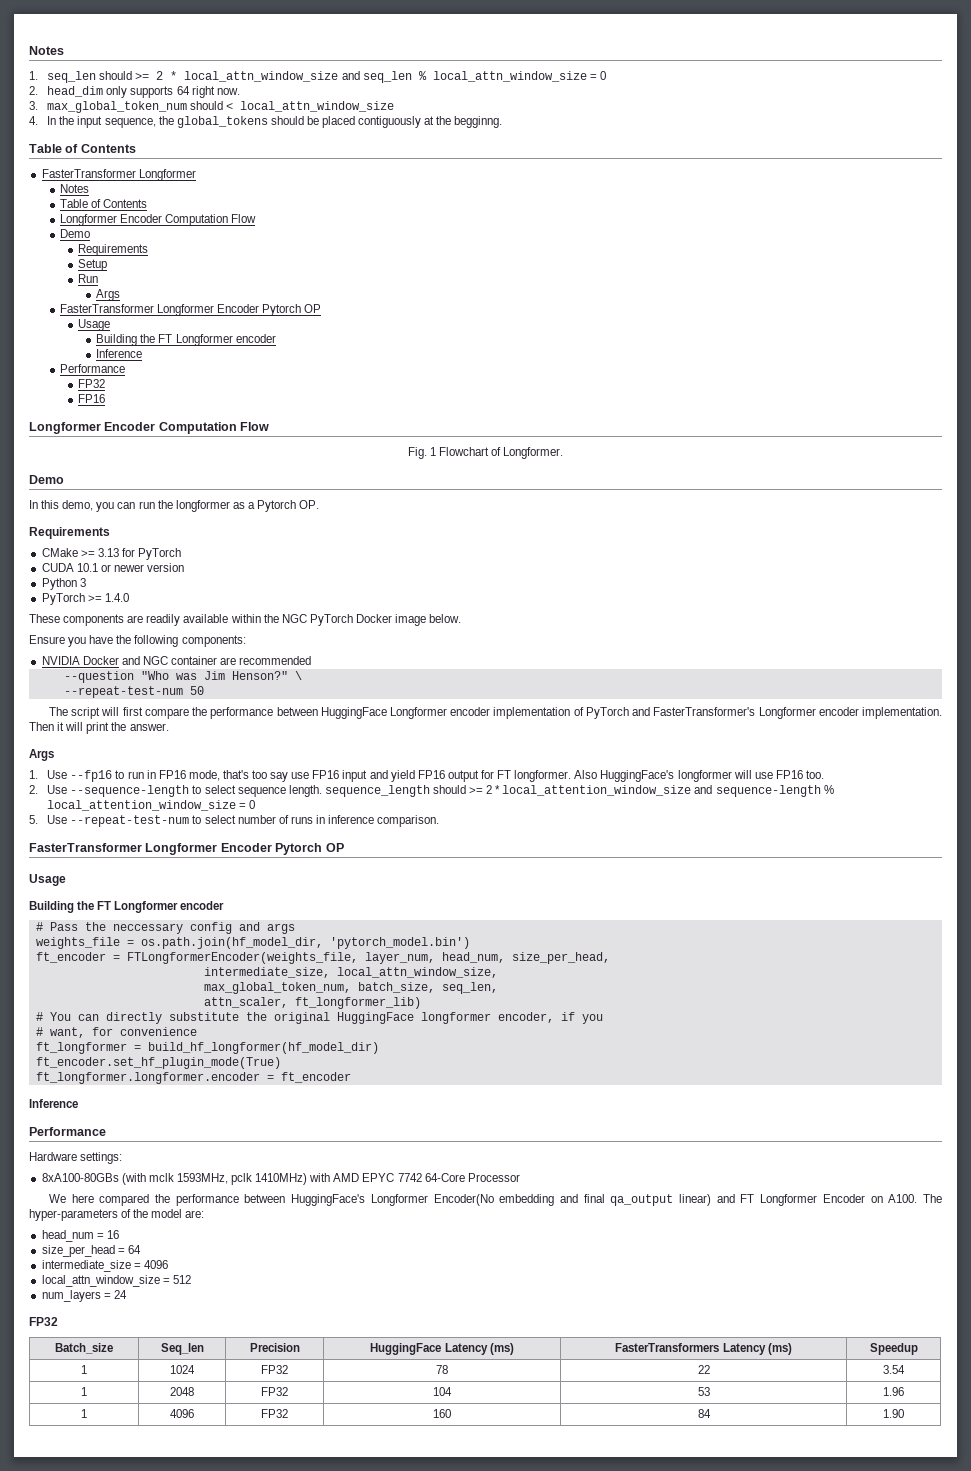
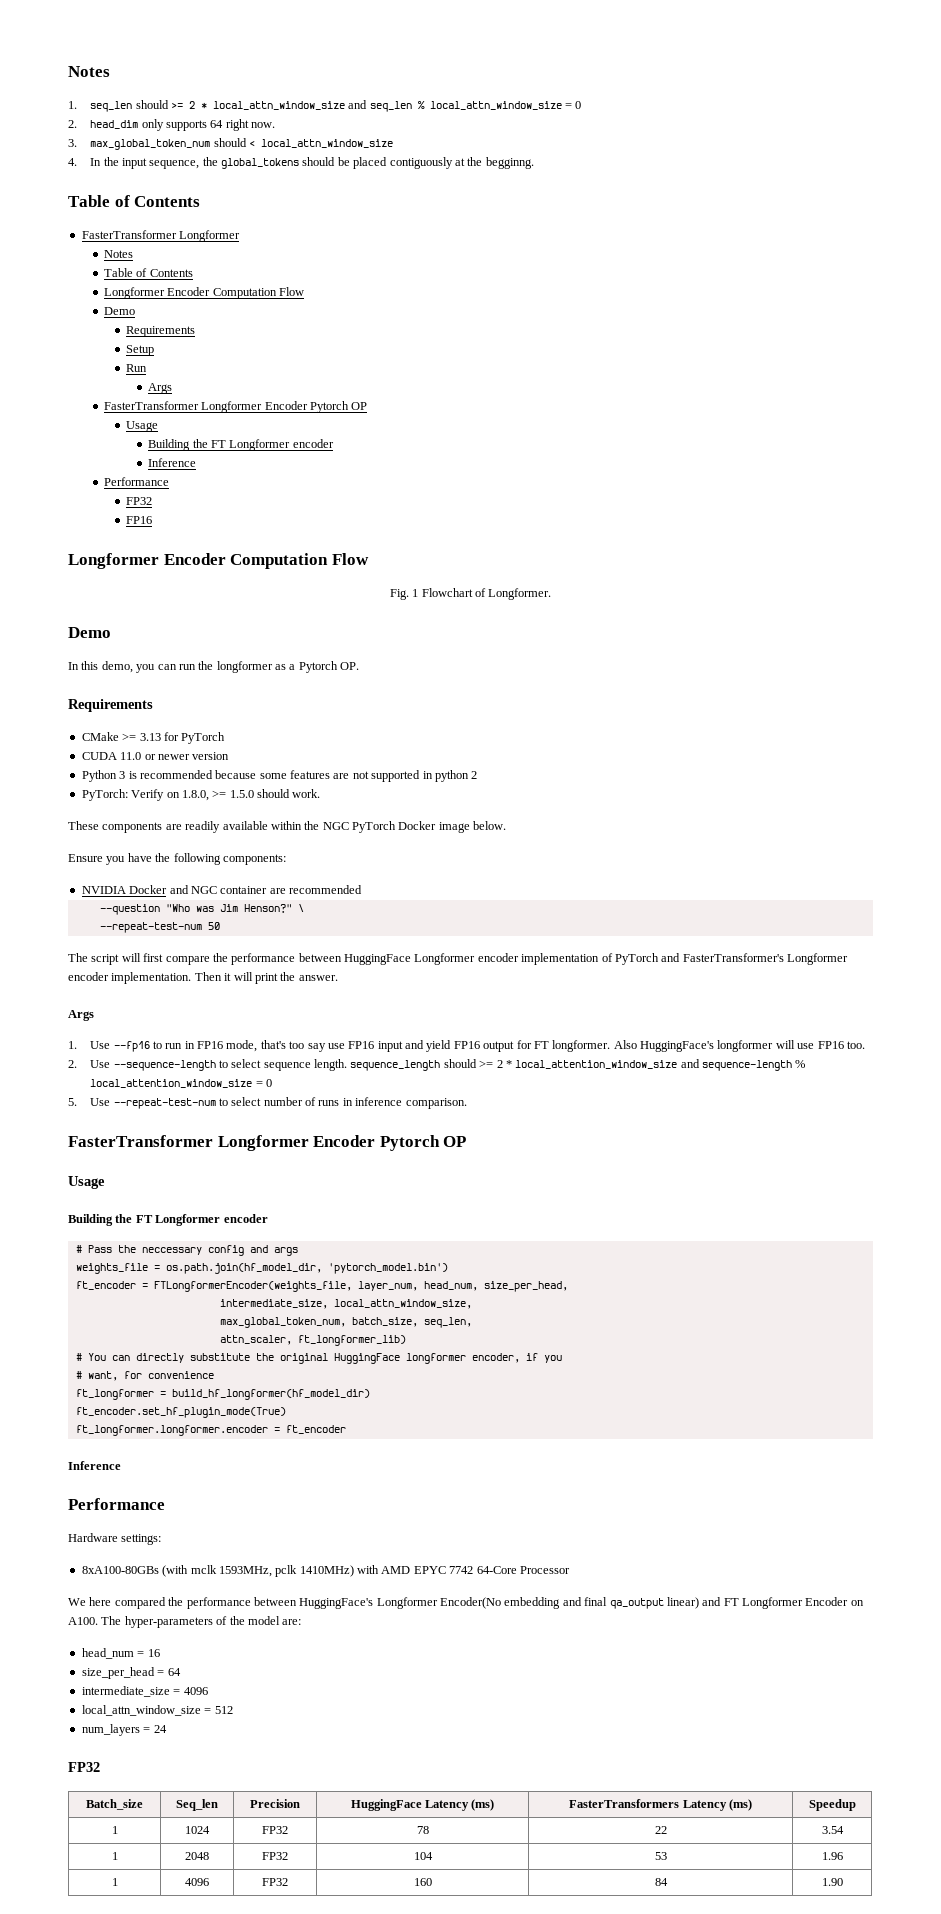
[76,563,98,572] 10.1 -> [120,752,142,760] 11.0
[41,593,129,605] // PyTorch >= 1.4.0 -> [128,770,478,782] [81,789,321,801] is recommended because some features are not supported in python 2 // PyTorch: Verify on 1.8.0, >= 1.5.0 should work.

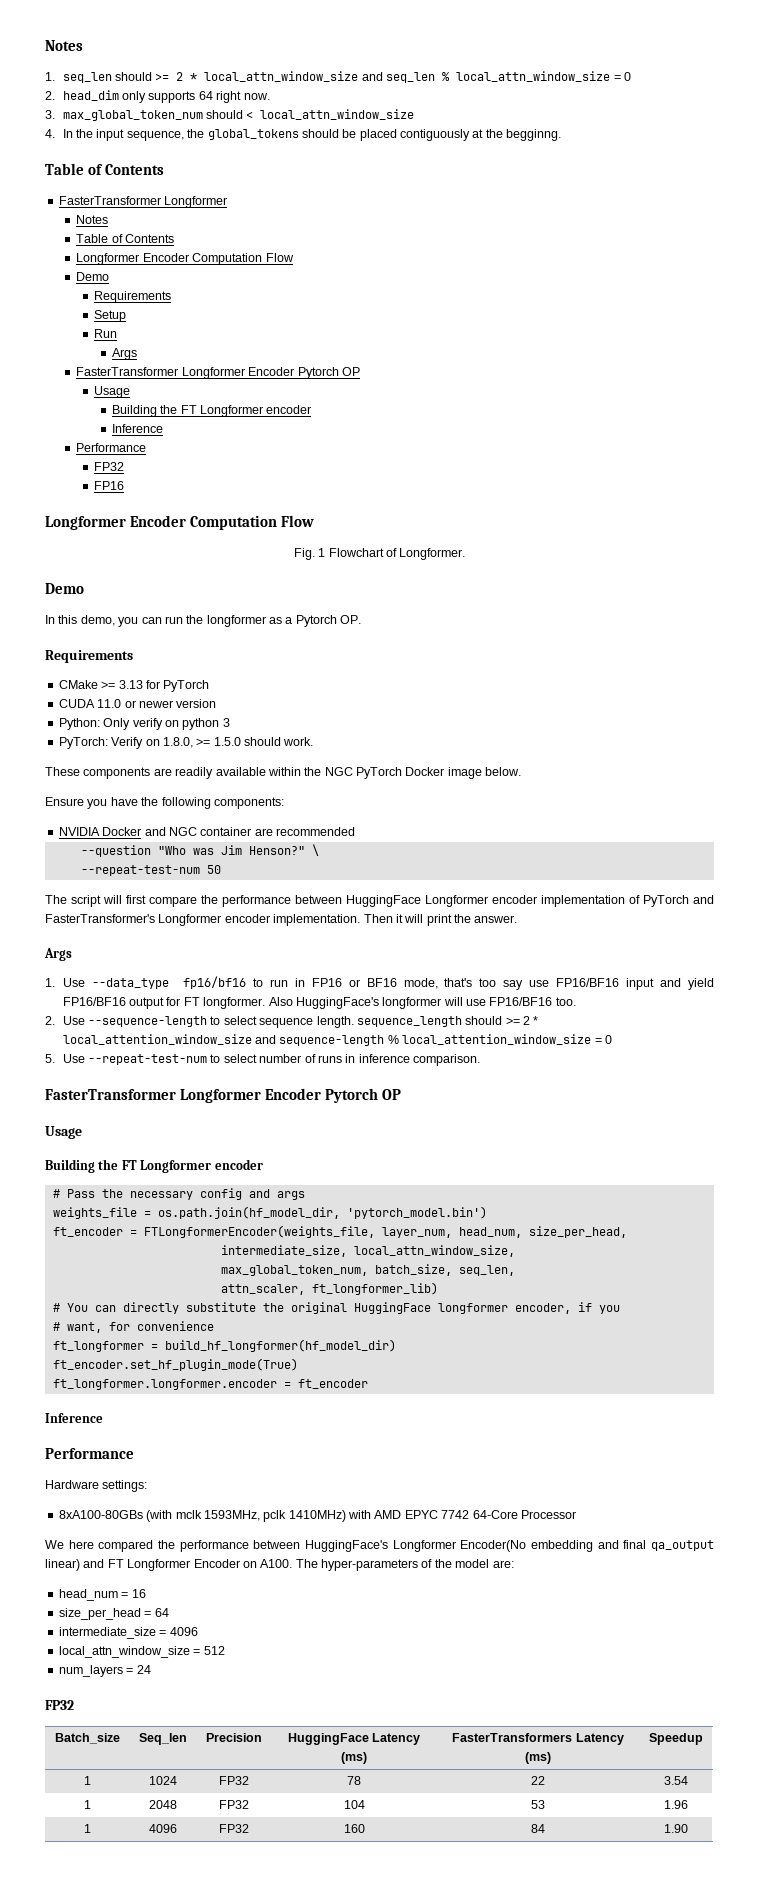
[81,770,478,782] Python 3 is recommended because some features are not supported in python 2 -> [58,718,230,730] Python: Only verify on python 3
[113,1041,150,1052] --fp16 -> [91,976,247,989] --data_type fp16/bf16
(224, 1045) none -> [348,978,397,987] or BF16
[348,1041,375,1049] FP16 -> [556,978,620,987] FP16/BF16
[453,1041,480,1049] FP16 -> [62,997,126,1006] FP16/BF16
[817,1041,844,1049] FP16 -> [489,997,553,1006] FP16/BF16
[141,1247,202,1255] neccessary -> [129,1191,193,1200] necessary

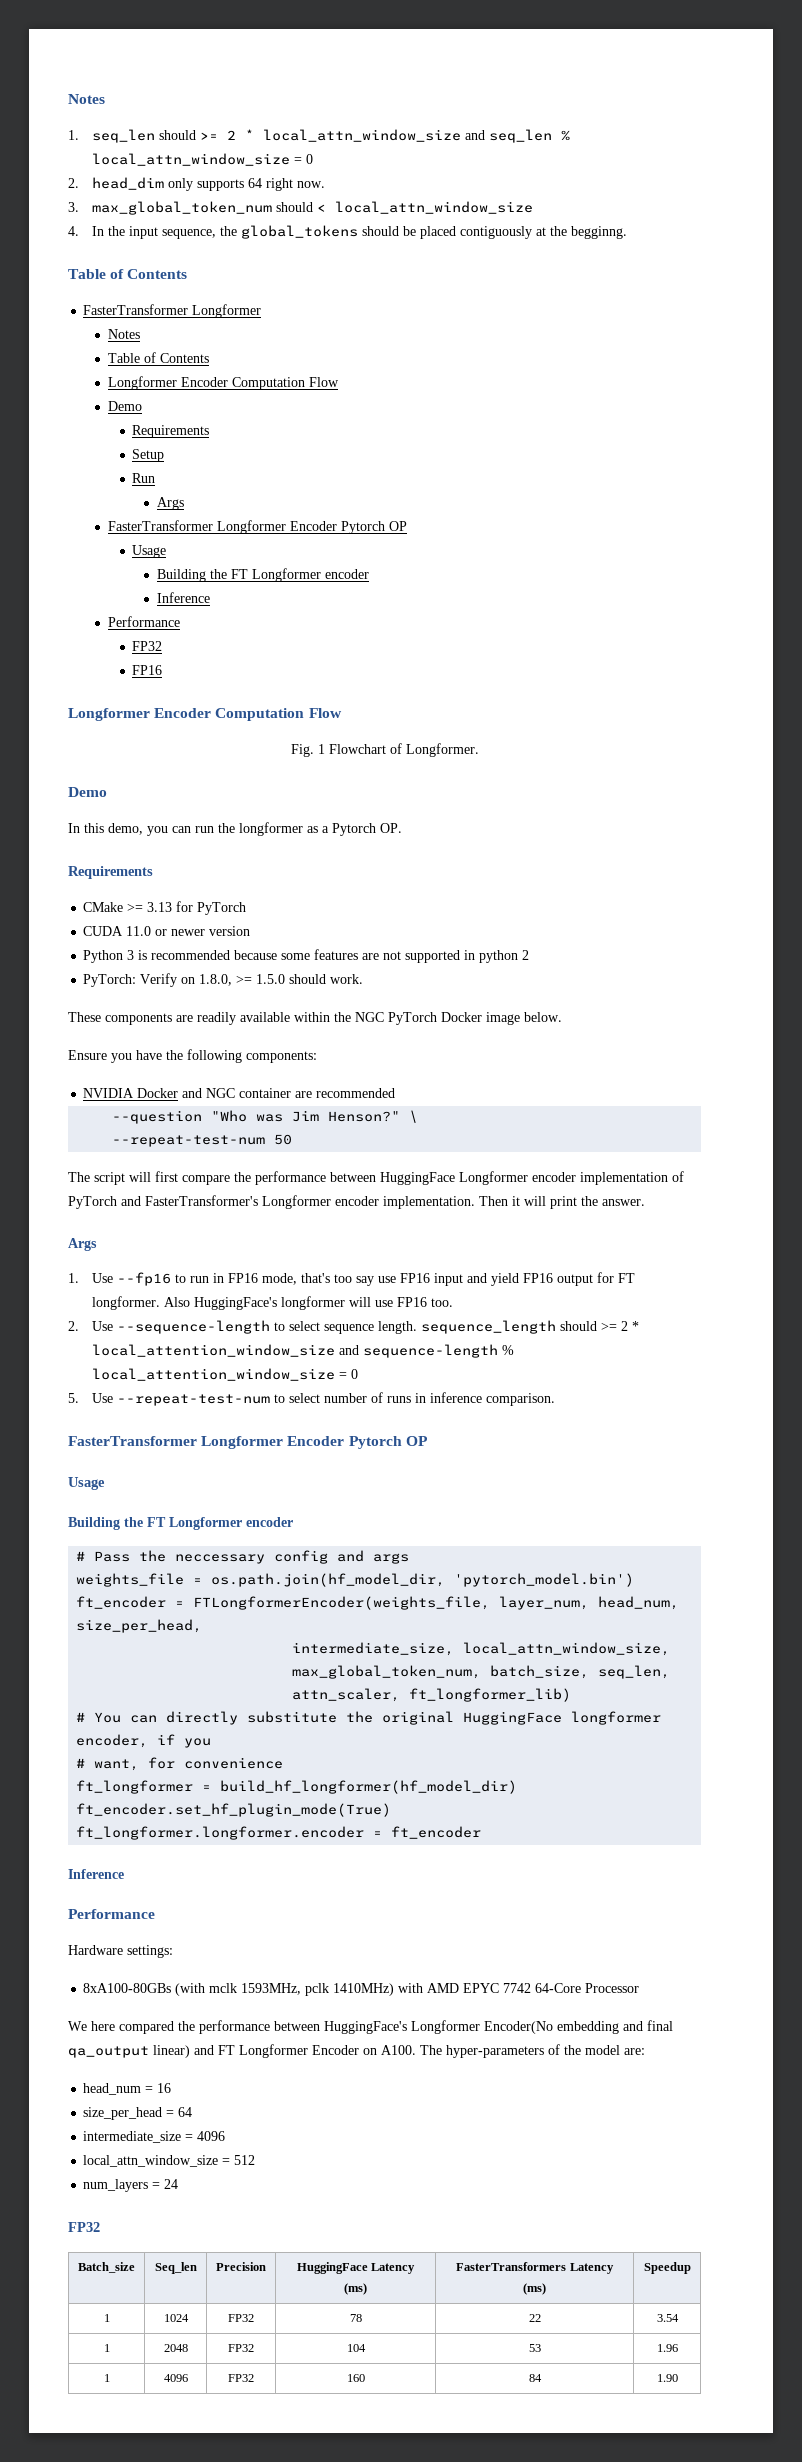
[58,718,230,730] Python: Only verify on python 3 -> [83,949,530,963] Python 3 is recommended because some features are not supported in python 2
[91,976,247,989] --data_type fp16/bf16 -> [117,1272,172,1286] --fp16
[348,978,397,987] or BF16 -> (259, 1278) none
[556,978,620,987] FP16/BF16 -> [400,1273,431,1283] FP16
[62,997,126,1006] FP16/BF16 -> [523,1273,554,1283] FP16
[489,997,553,1006] FP16/BF16 -> [397,1297,428,1307] FP16
[129,1191,193,1200] necessary -> [175,1554,266,1564] neccessary

